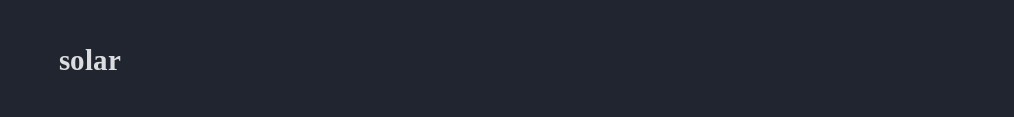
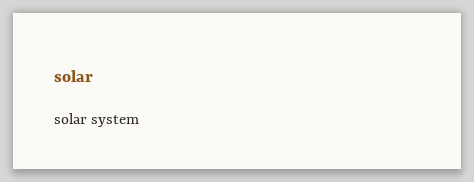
[59,49,121,70] solar -> [54,70,93,82] [54,113,140,127] solar // solar system

